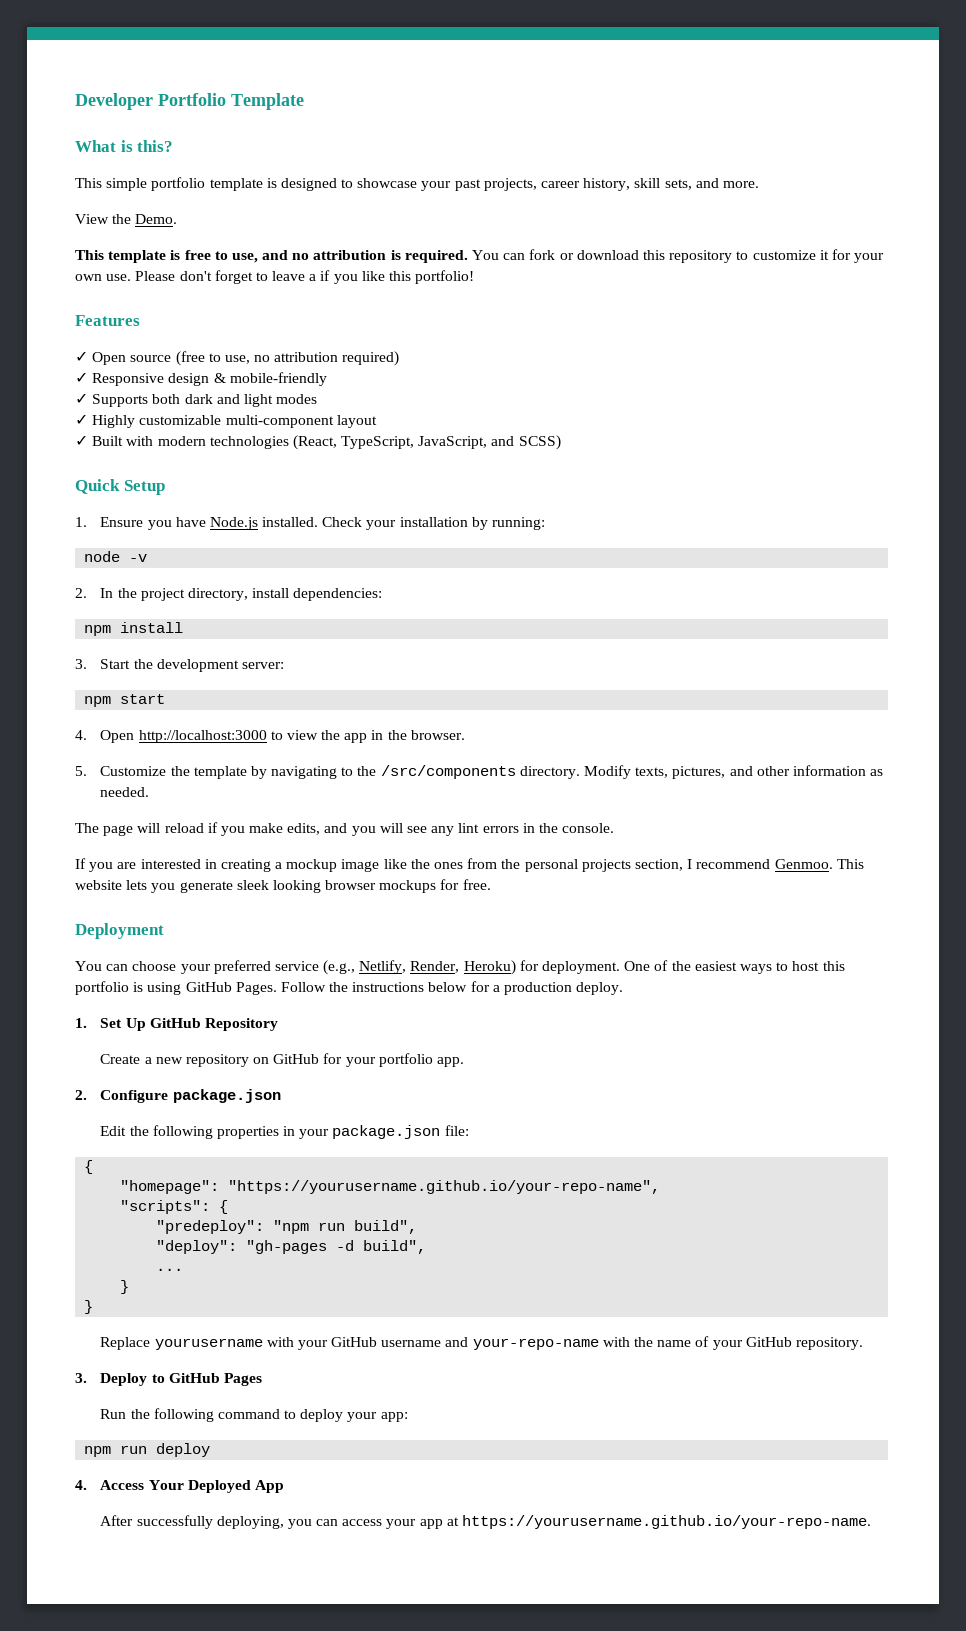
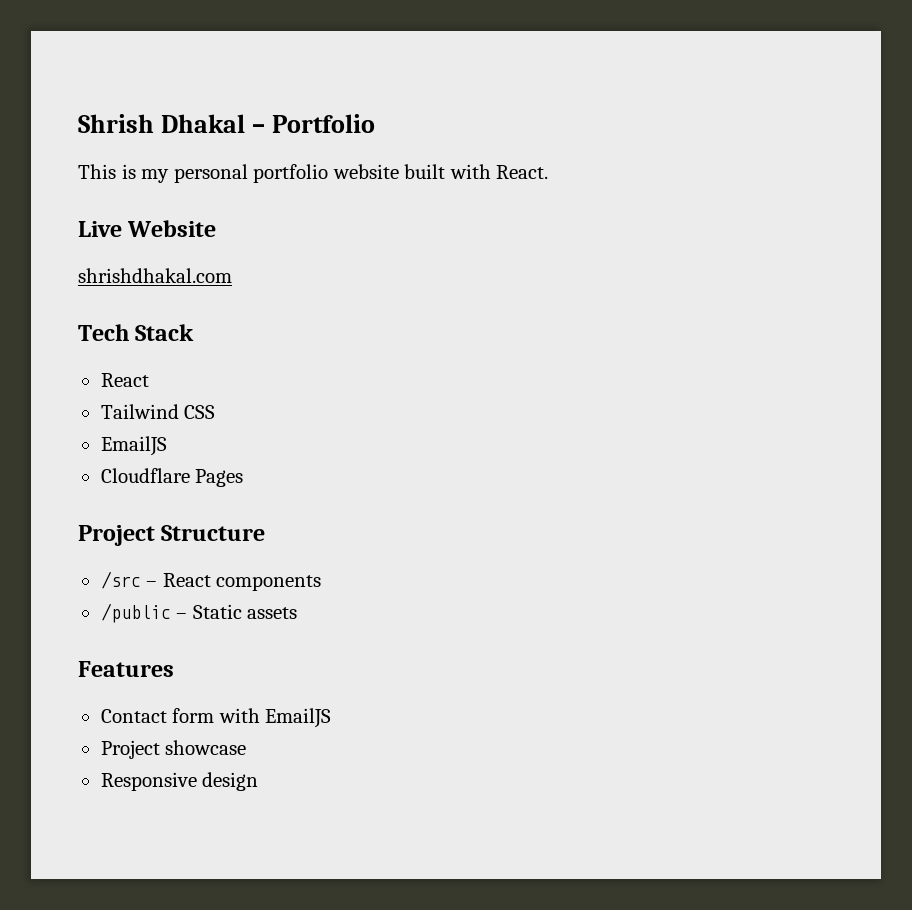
[75,93,304,110] [75,140,174,152] [75,177,759,191] [75,214,178,224] [75,249,885,263] [75,270,475,284] [75,315,140,326] [75,351,400,366] [75,372,327,386] [75,393,318,407] [75,414,377,428] [75,435,561,450] [75,479,165,495] [75,517,546,530] [84,551,148,562] [75,588,383,601] [84,622,184,636] [75,659,284,672] [84,694,166,707] [75,730,465,743] [75,765,884,779] [100,787,150,797] [75,822,615,836] [75,858,864,872] [75,879,491,893] [75,923,164,939] [75,960,845,975] [75,981,624,995] [75,1018,278,1031] [100,1053,465,1067] [75,1089,281,1103] [100,1125,469,1139] [84,1160,94,1174] [120,1180,661,1194] [120,1200,229,1214] [156,1220,418,1234] [156,1240,427,1254] [156,1268,184,1271] [120,1280,130,1294] [84,1300,94,1314] [100,1336,863,1350] [75,1373,262,1386] [100,1408,408,1422] [84,1443,211,1457] [75,1480,284,1493] [100,1515,872,1529] Developer Portfolio Template // What is this? // This simple portfolio template is designed to showcase your past projects, career history, skill sets, and more. // View the Demo. // This template is free to use, and no attribution is required. You can fork or download this repository to customize it for your own use. Please don't forget to leave a if you like this portfolio! // Features // ✓ Open source (free to use, no attribution required) // ✓ Responsive design & mobile-friendly // ✓ Supports both dark and light modes // ✓ Highly customizable multi-component layout // ✓ Built with modern technologies (React, TypeScript, JavaScript, and SCSS) // Quick Setup // 1. Ensure you have Node.js installed. Check your installation by running: // node -v // 2. In the project directory, install dependencies: // npm install // 3. Start the development server: // npm start // 4. Open http://localhost:3000 to view the app in the browser. // 5. Customize the template by navigating to the /src/components directory. Modify texts, pictures, and other information as needed. // The page will reload if you make edits, and you will see any lint errors in the console. // If you are interested in creating a mockup image like the ones from the personal projects section, I recommend Genmoo. This website lets you generate sleek looking browser mockups for free. // Deployment // You can choose your preferred service (e.g., Netlify, Render, Heroku) for deployment. One of the easiest ways to host this portfolio is using GitHub Pages. Follow the instructions below for a production deploy. // 1. Set Up GitHub Repository // Create a new repository on GitHub for your portfolio app. // 2. Configure package.json // Edit the following properties in your package.json file: // { // "homepage": "https://yourusername.github.io/your-repo-name", // "scripts": { // "predeploy": "npm run build", // "deploy": "gh-pages -d build", // ... // } // } // Replace yourusername with your GitHub username and your-repo-name with the name of your GitHub repository. // 3. Deploy to GitHub Pages // Run the following command to deploy your app: // npm run deploy // 4. Access Your Deployed App // After successfully deploying, you can access your app at https://yourusername.github.io/your-repo-name. -> [78,114,376,133] [78,164,549,183] [78,220,217,237] [78,268,232,283] [78,324,195,341] [100,373,149,387] [100,404,216,419] [100,436,167,456] [100,468,244,487] [78,525,266,546] [100,571,322,591] [100,603,298,623] [78,661,174,677] [100,708,332,728] [100,740,247,759] [100,772,259,791] Shrish Dhakal – Portfolio // This is my personal portfolio website built with React. // Live Website // shrishdhakal.com // Tech Stack // React // Tailwind CSS // EmailJS // Cloudflare Pages // Project Structure // /src – React components // /public – Static assets // Features // Contact form with EmailJS // Project showcase // Responsive design

